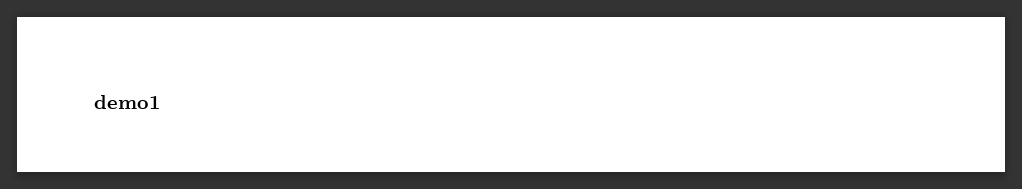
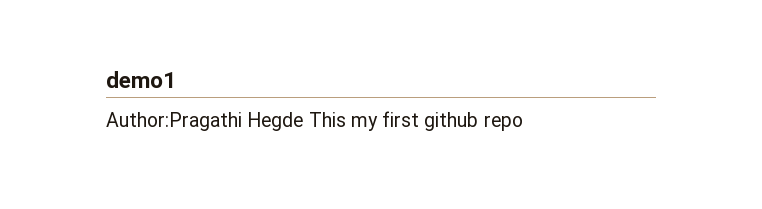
(161, 102) none -> [106,111,523,131] // Author:Pragathi Hegde This my first github repo

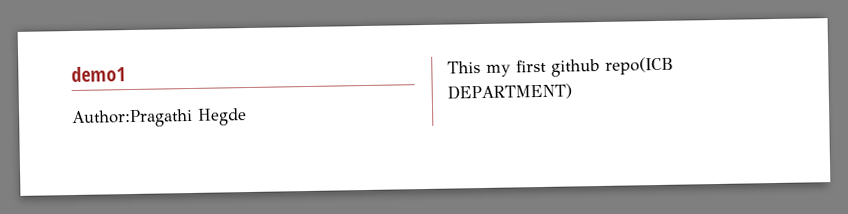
(304, 121) none -> (247, 117) //
[483,115,523,131] repo -> [605,56,674,75] [447,83,572,101] repo(ICB DEPARTMENT)

